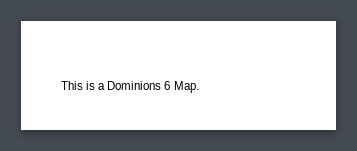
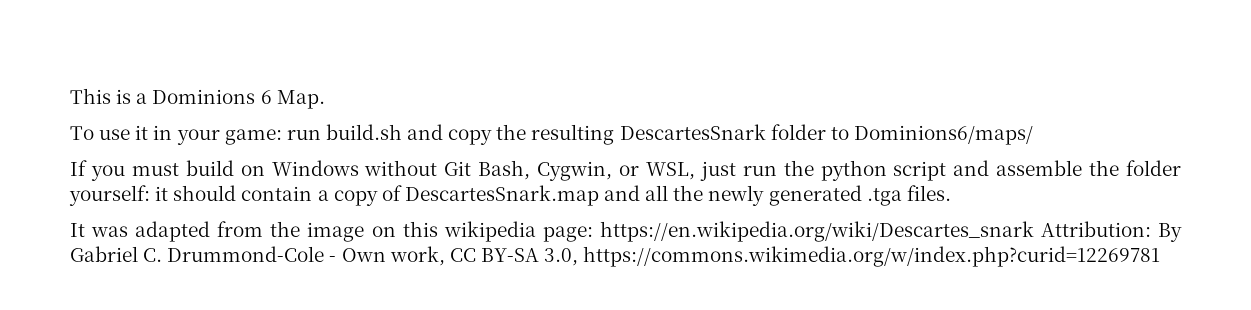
(199, 87) none -> [70,124,1033,145] [70,160,1181,181] [69,185,951,206] [70,221,1182,242] [70,246,1161,267] // To use it in your game: run build.sh and copy the resulting DescartesSnark folder to Dominions6/maps/ // If you must build on Windows without Git Bash, Cygwin, or WSL, just run the python script and assemble the folder yourself: it should contain a copy of DescartesSnark.map and all the newly generated .tga files. // It was adapted from the image on this wikipedia page: https://en.wikipedia.org/wiki/Descartes_snark Attribution: By Gabriel C. Drummond-Cole - Own work, CC BY-SA 3.0, https://commons.wikimedia.org/w/index.php?curid=12269781

